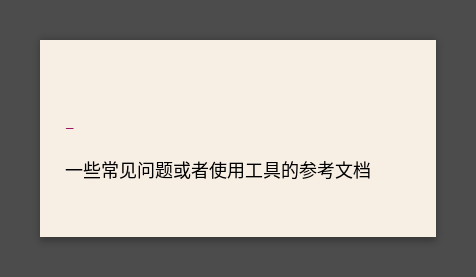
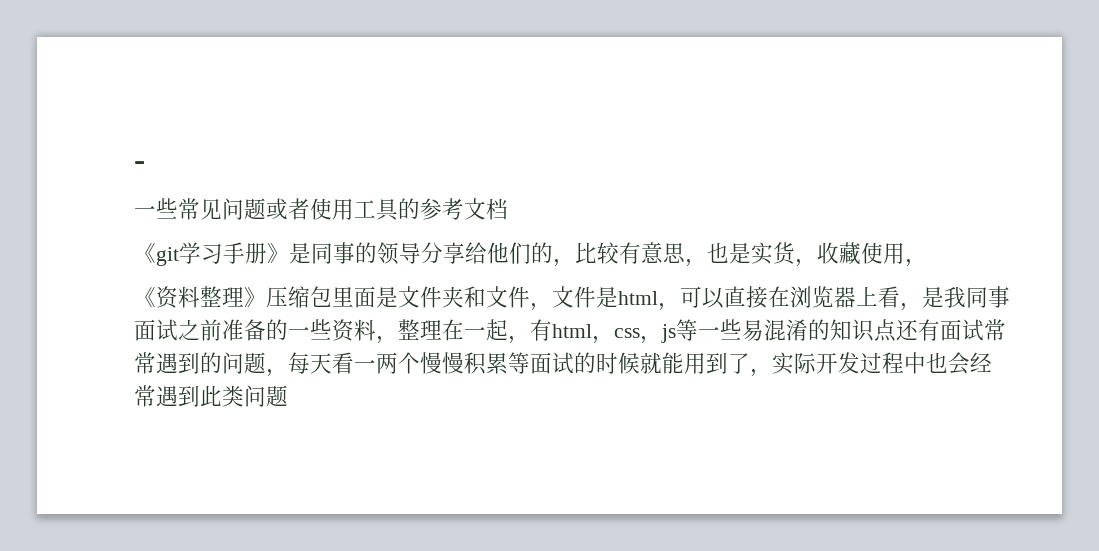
(371, 170) none -> [134,242,927,267] [134,286,1010,311] [134,319,1006,344] [134,352,992,377] [134,385,288,407] // 《git学习手册》是同事的领导分享给他们的，比较有意思，也是实货，收藏使用， // 《资料整理》压缩包里面是文件夹和文件，文件是html，可以直接在浏览器上看，是我同事面试之前准备的一些资料，整理在一起，有html，css，js等一些易混淆的知识点还有面试常常遇到的问题，每天看一两个慢慢积累等面试的时候就能用到了，实际开发过程中也会经常遇到此类问题

